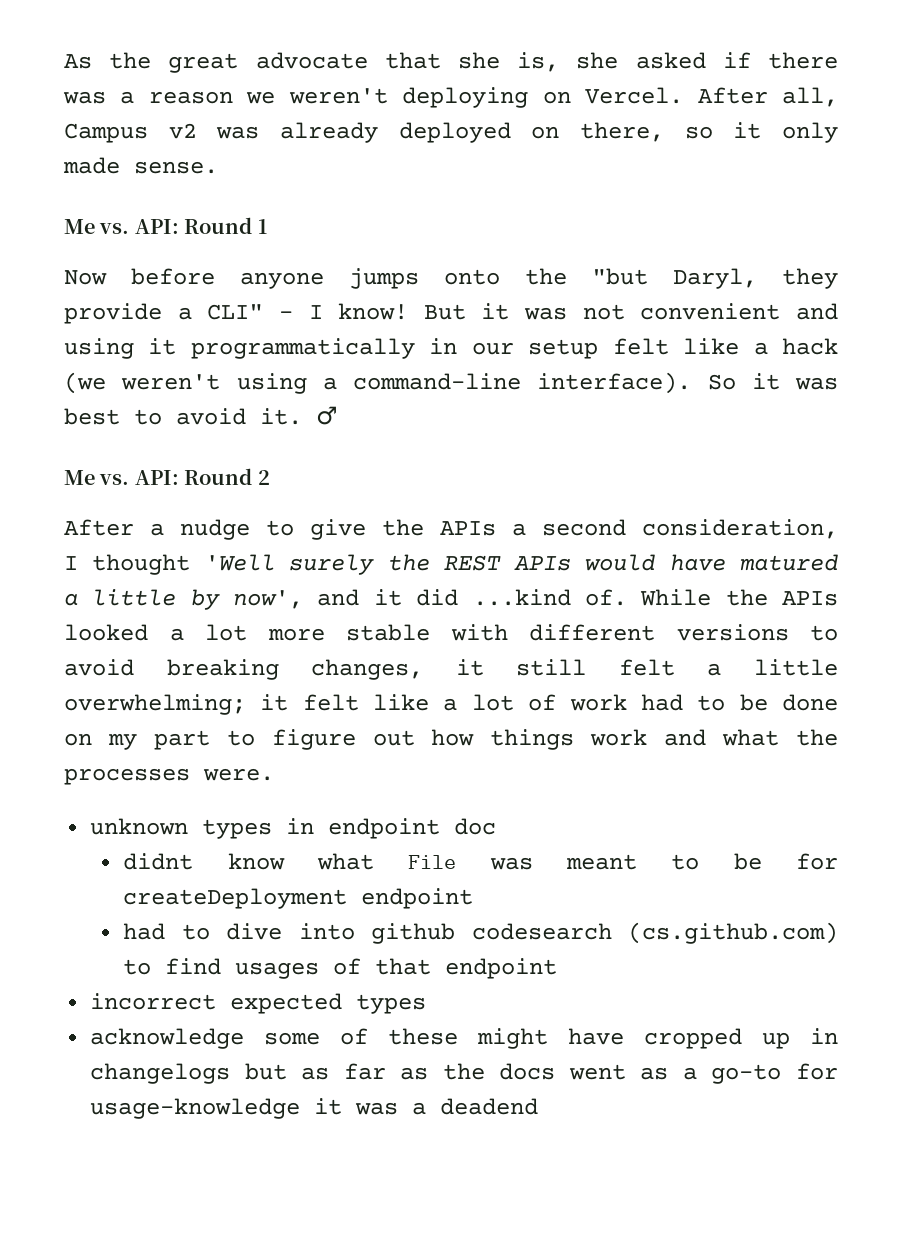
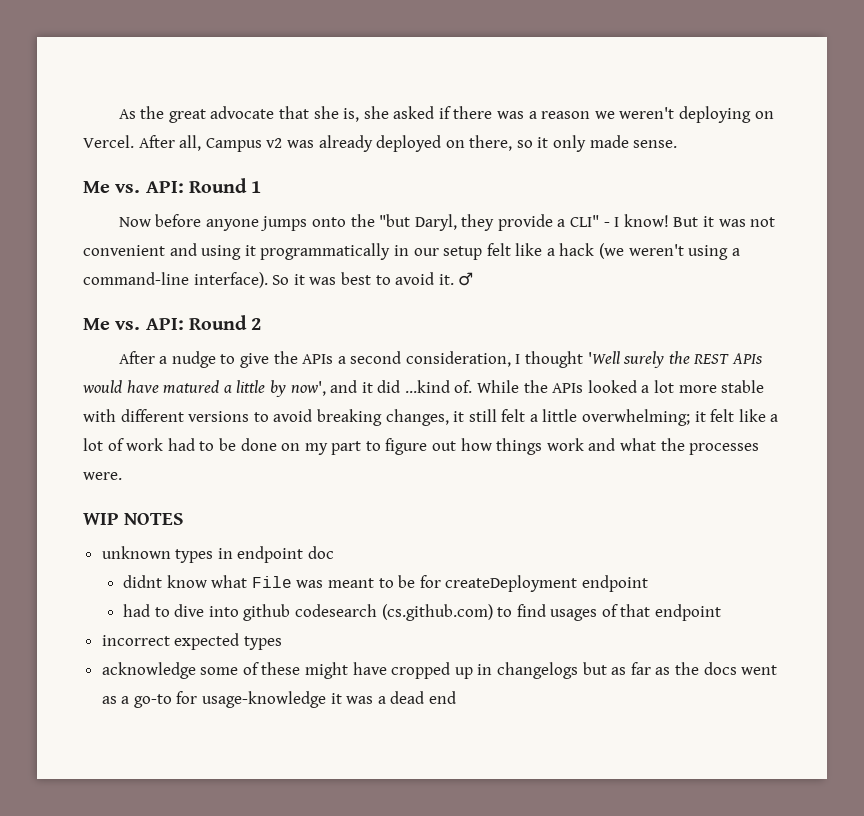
(274, 774) none -> [83,513,185,525] // WIP NOTES
[440,1098,539,1115] deadend -> [390,691,457,704] dead end

